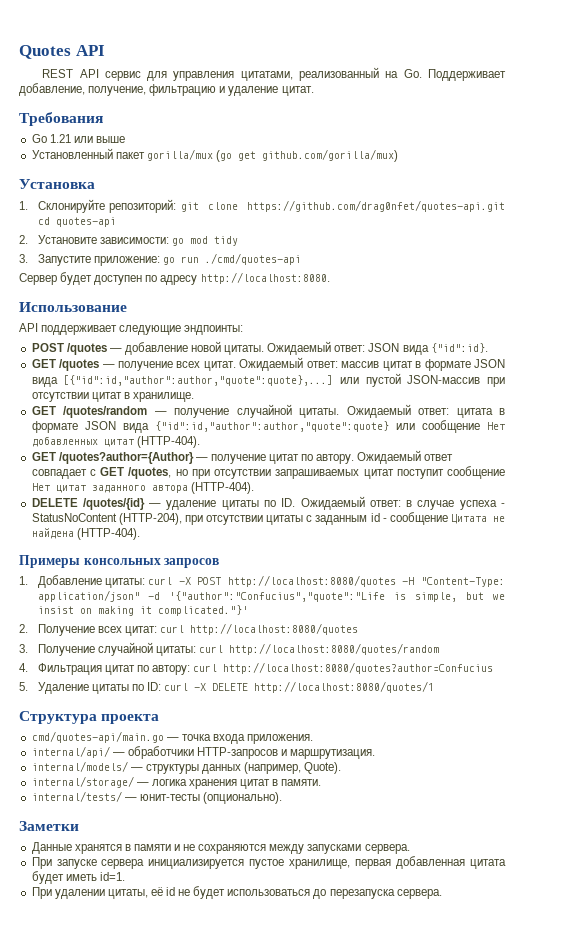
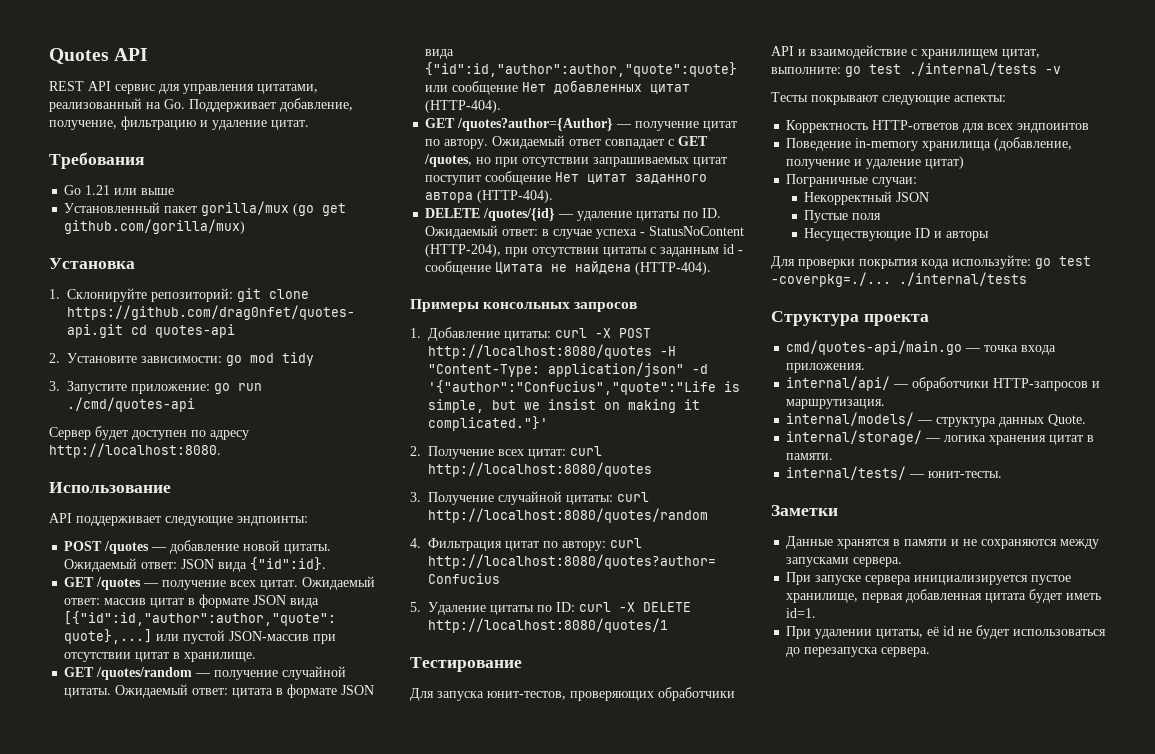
(435, 687) none -> [410,657,522,672] [410,687,735,701] [771,45,1040,59] [771,62,1061,77] [771,92,1006,105] [786,120,1090,133] [786,137,1073,151] [786,156,965,169] [786,174,918,187] [804,191,930,205] [804,210,882,223] [804,228,990,241] [771,255,1091,269] [771,272,1027,287] // Тестирование // Для запуска юнит-тестов, проверяющих обработчики API и взаимодействие с хранилищем цитат, выполните: go test ./internal/tests -v // Тесты покрывают следующие аспекты: // Корректность HTTP-ответов для всех эндпоинтов // Поведение in-memory хранилища (добавление, получение и удаление цитат) // Пограничные случаи: // Некорректный JSON // Пустые поля // Несуществующие ID и авторы // Для проверки покрытия кода используйте: go test -coverpkg=./... ./internal/tests
[145,762,342,774] структуры данных (например, Quote). -> [936,414,1087,427] структура данных Quote.
[139,792,282,804] юнит-тесты (опционально). -> [928,471,1003,478] юнит-тесты.

